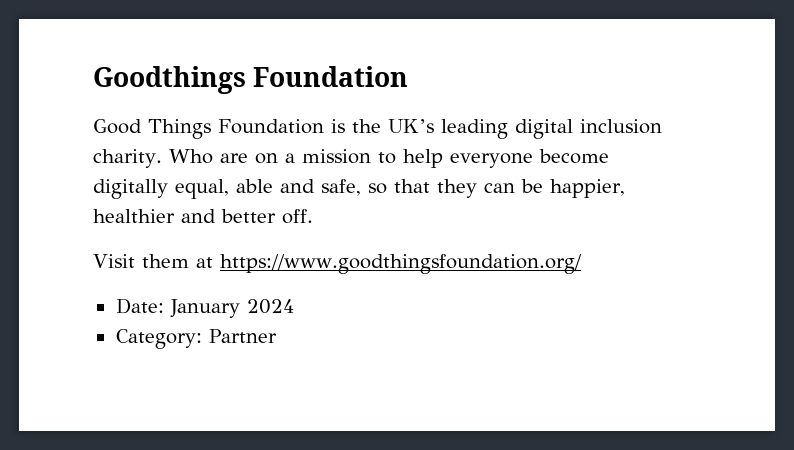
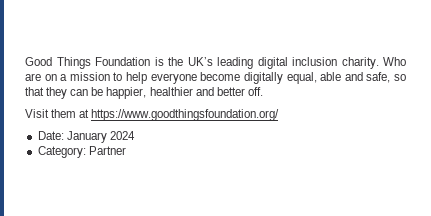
[93,66,409,94] Goodthings Foundation // -> (25, 61) none

